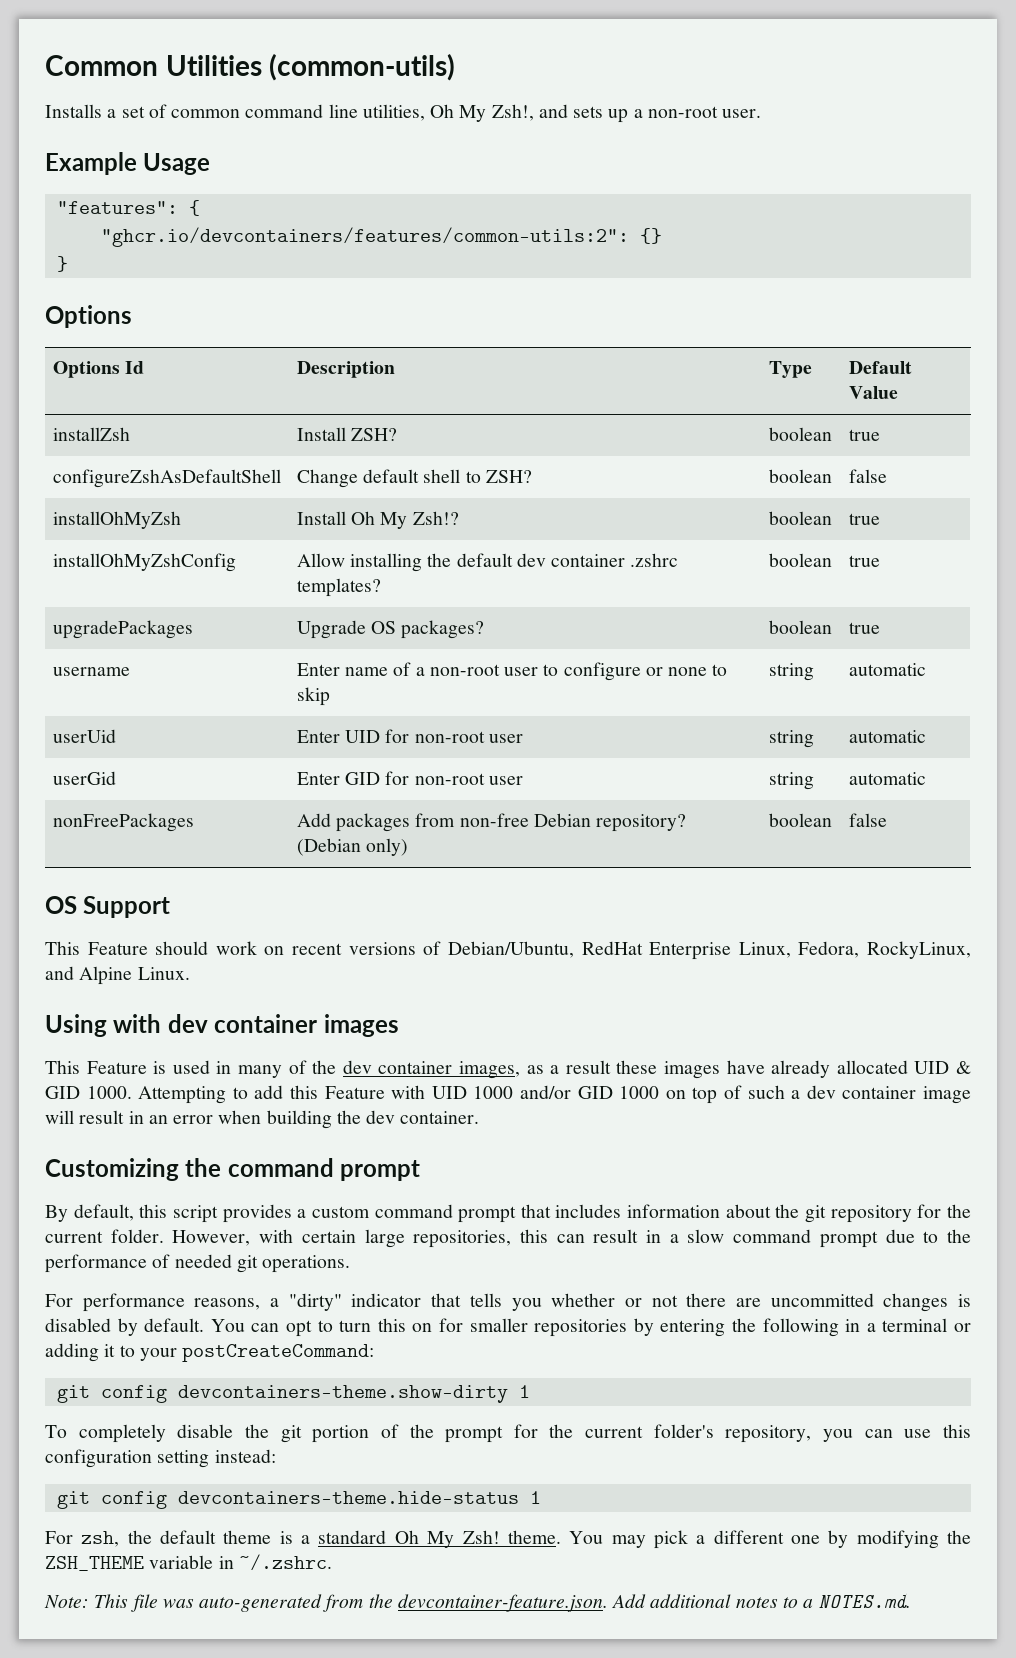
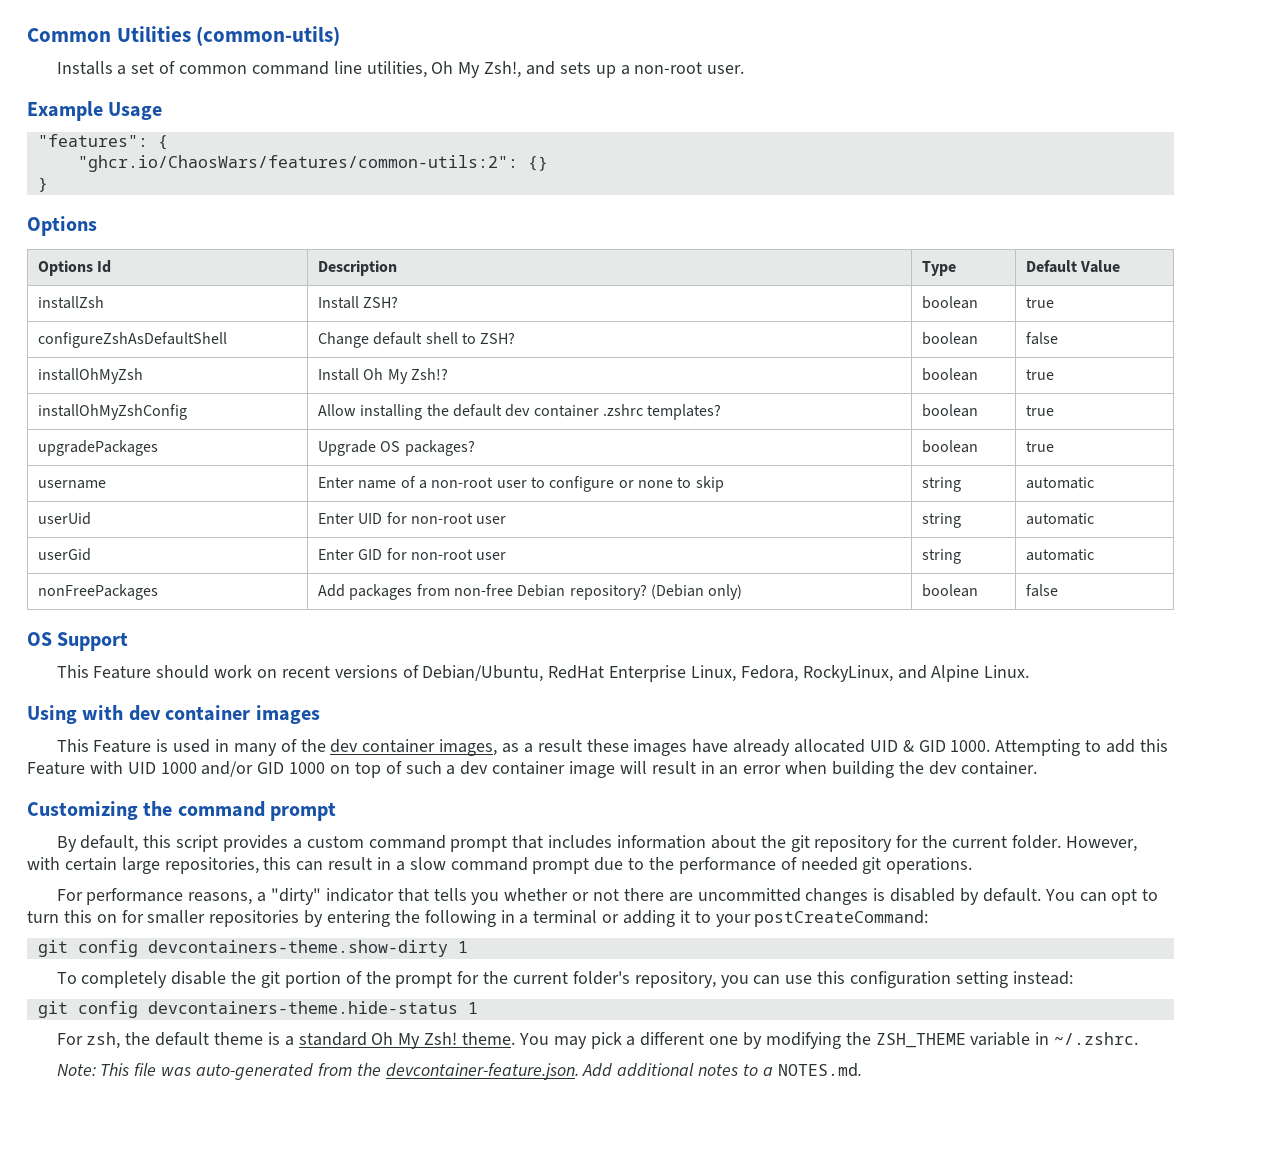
[100,227,629,247] "ghcr.io/devcontainers/features/common-utils:2": -> [77,155,518,172] "ghcr.io/ChaosWars/features/common-utils:2":

